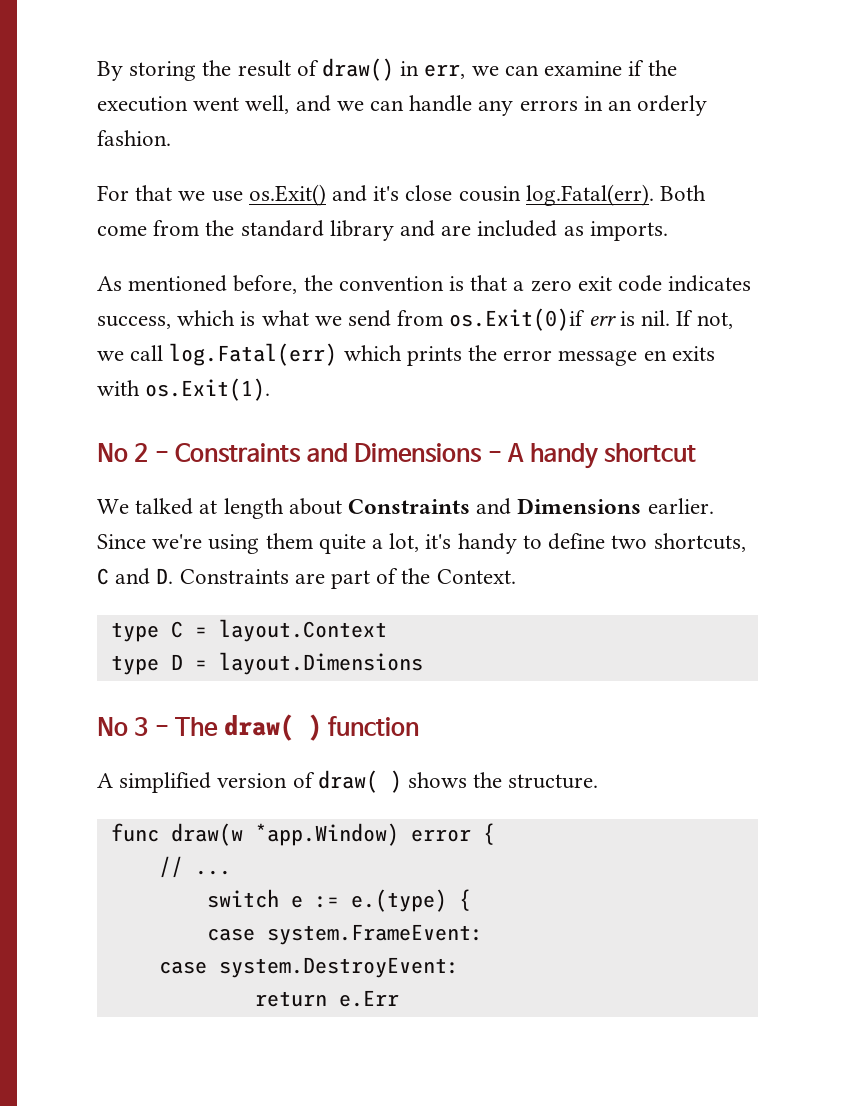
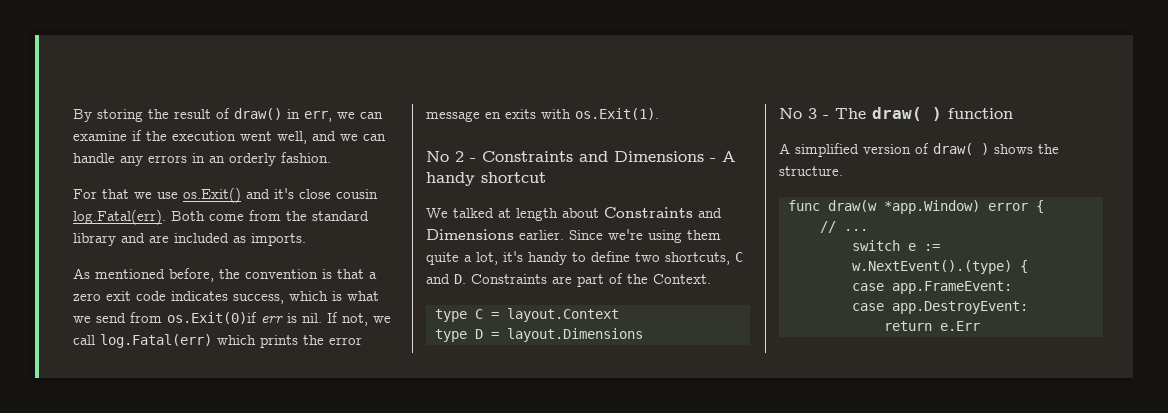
[350,889,447,912] e.(type) -> [852,260,1012,274] w.NextEvent().(type)
[266,924,483,945] [158,957,459,978] system.FrameEvent: // case system.DestroyEvent: -> [892,281,1012,294] [852,301,1028,314] app.FrameEvent: // case app.DestroyEvent:

